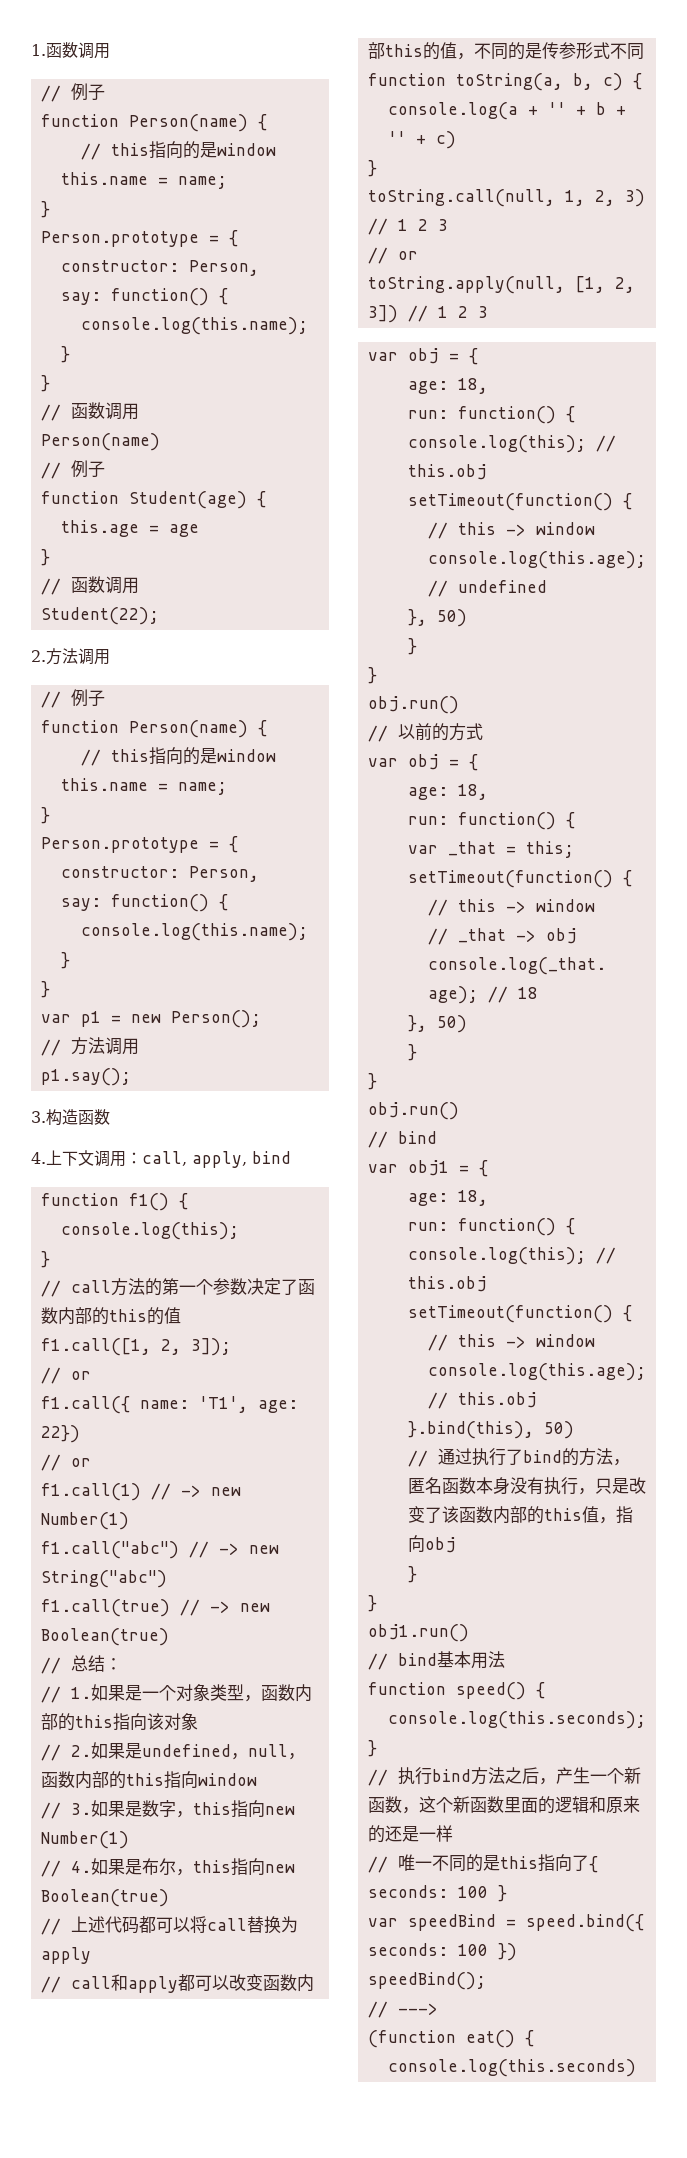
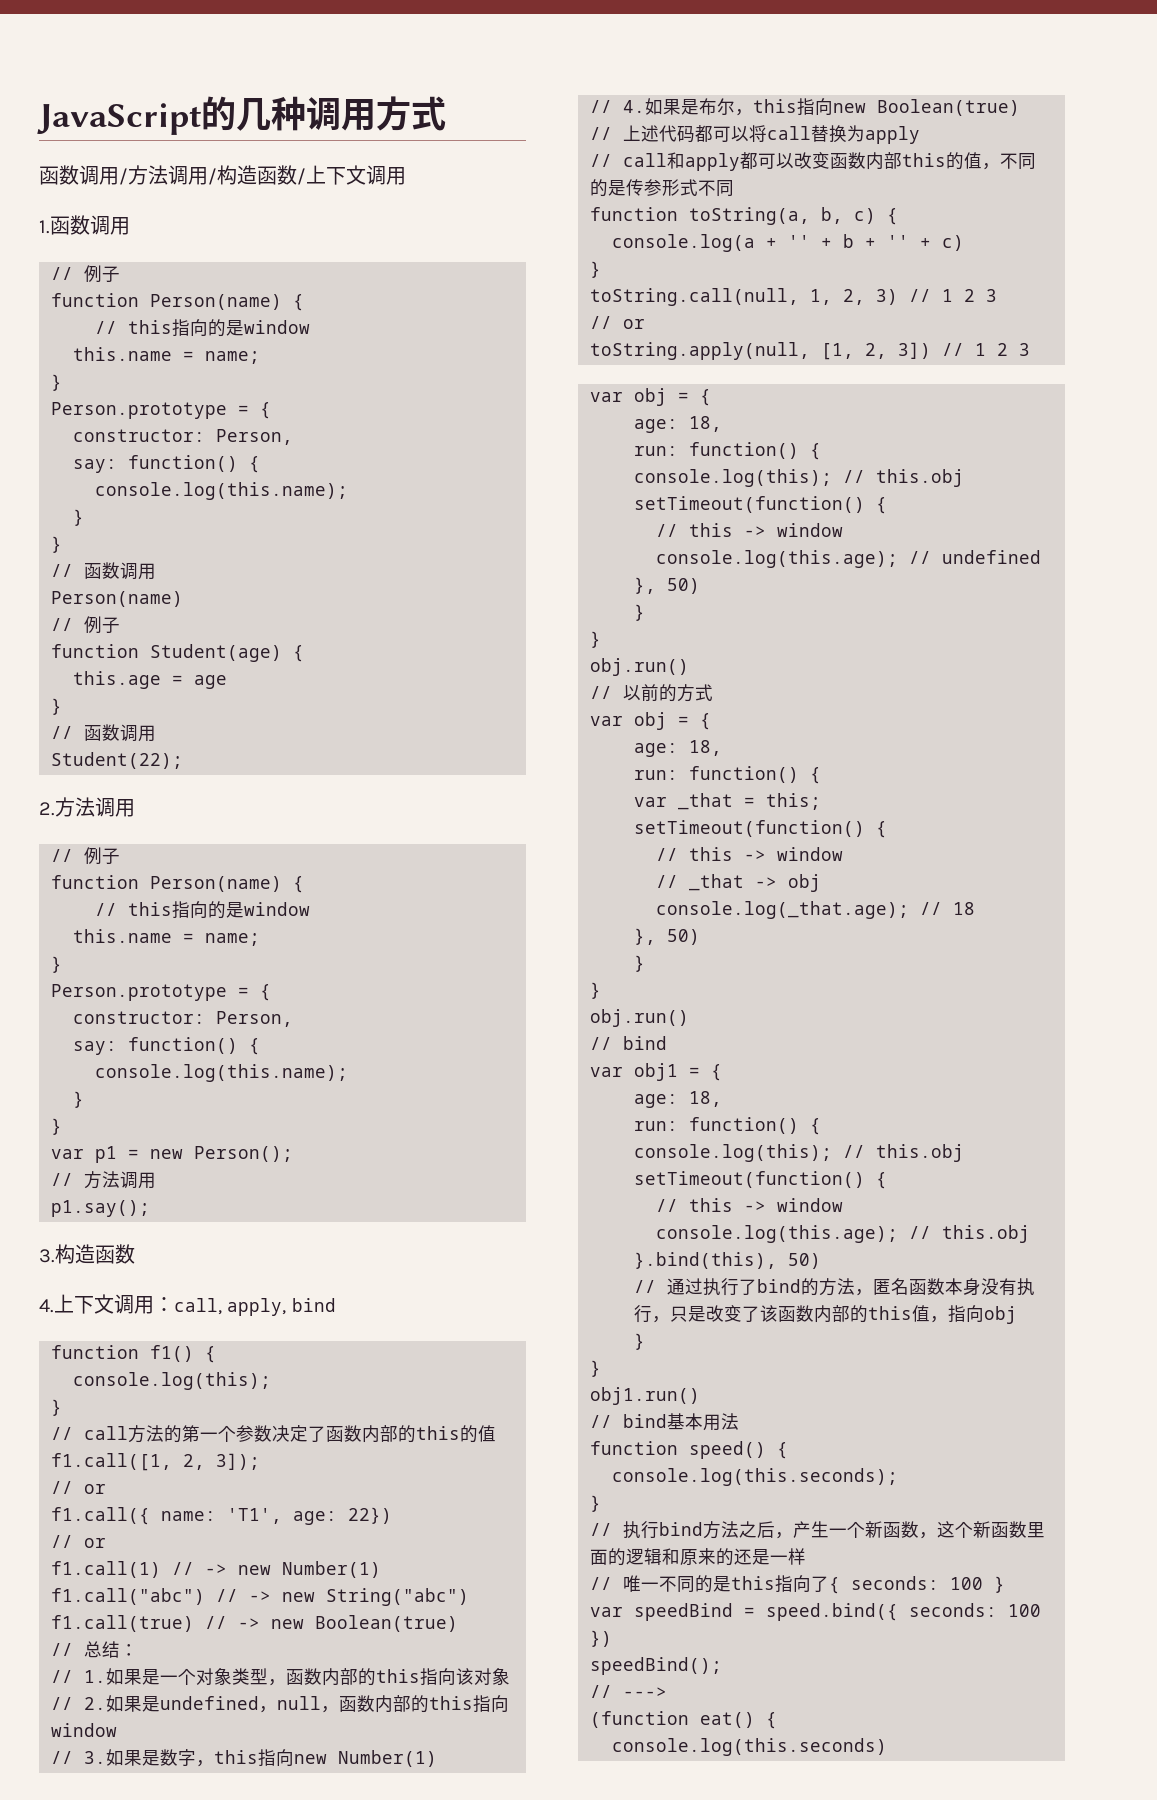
(31, 50) none -> [37,96,446,135] [39,165,406,185] JavaScript的几种调用方式 // 函数调用/方法调用/构造函数/上下文调用 //

